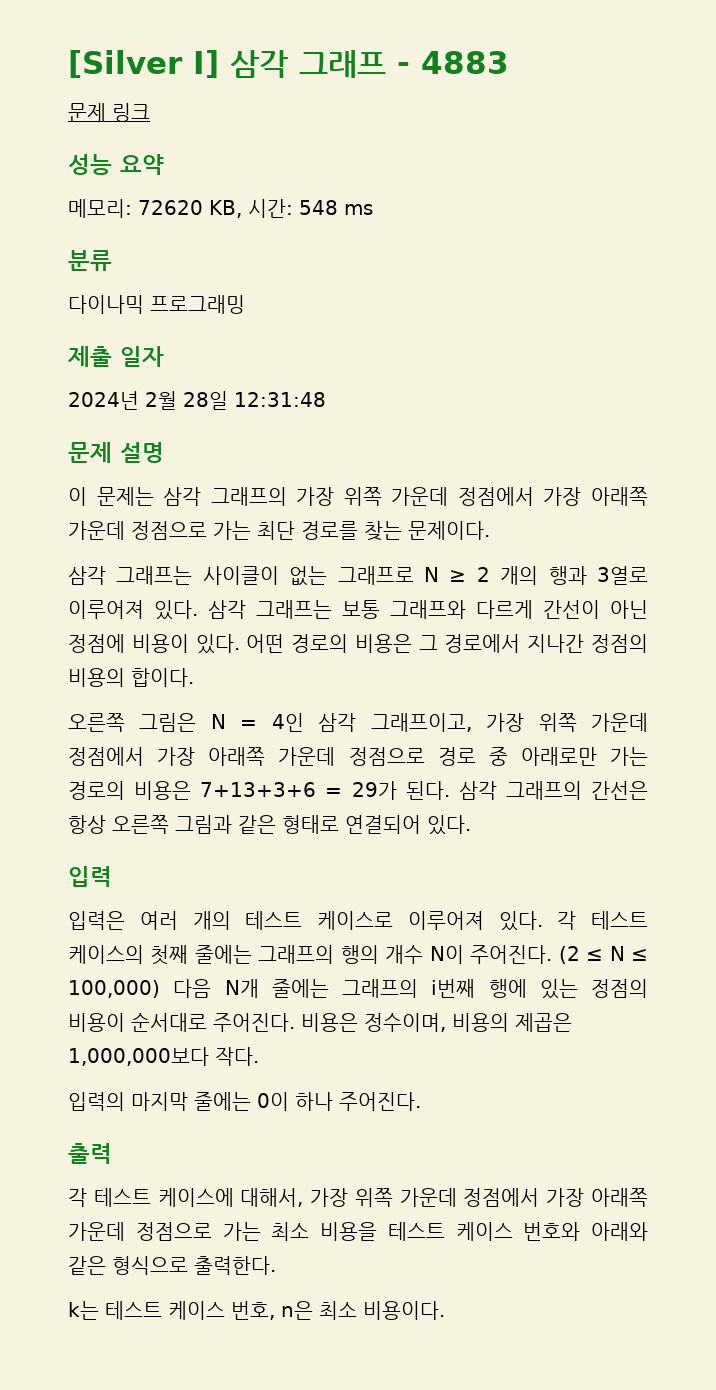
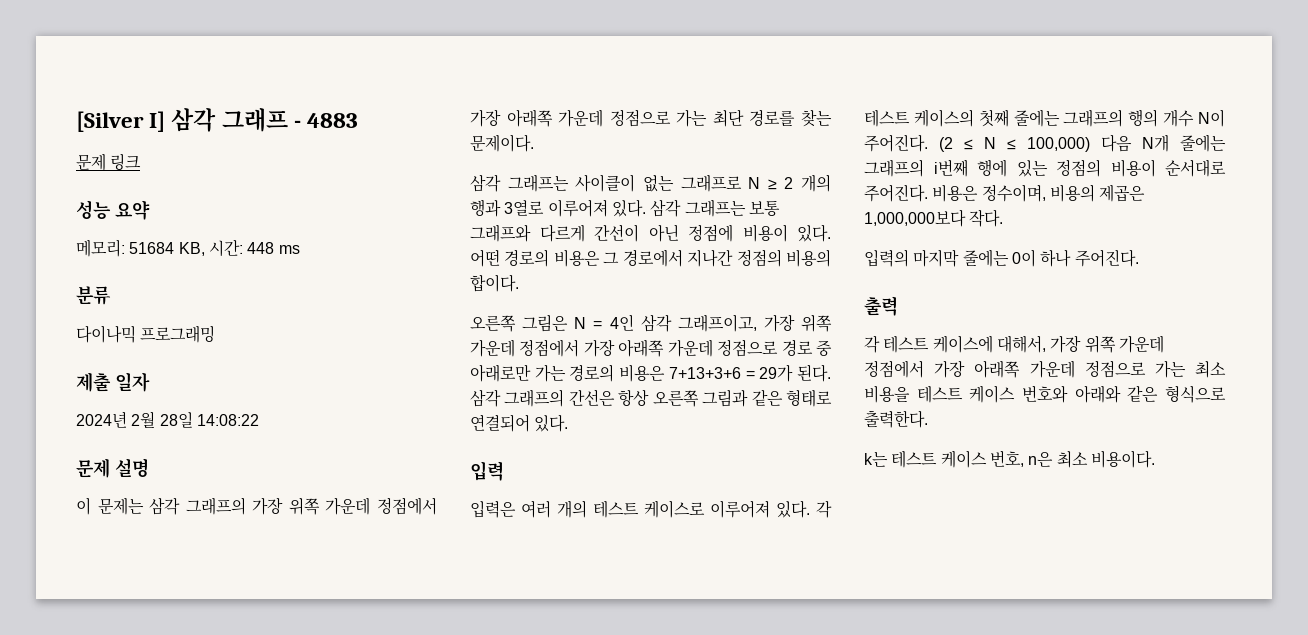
[138,200,203,215] 72620 -> [129,242,175,254] 51684
[299,200,338,215] 548 -> [247,242,275,254] 448
[234,392,326,407] 12:31:48 -> [196,414,259,426] 14:08:22

